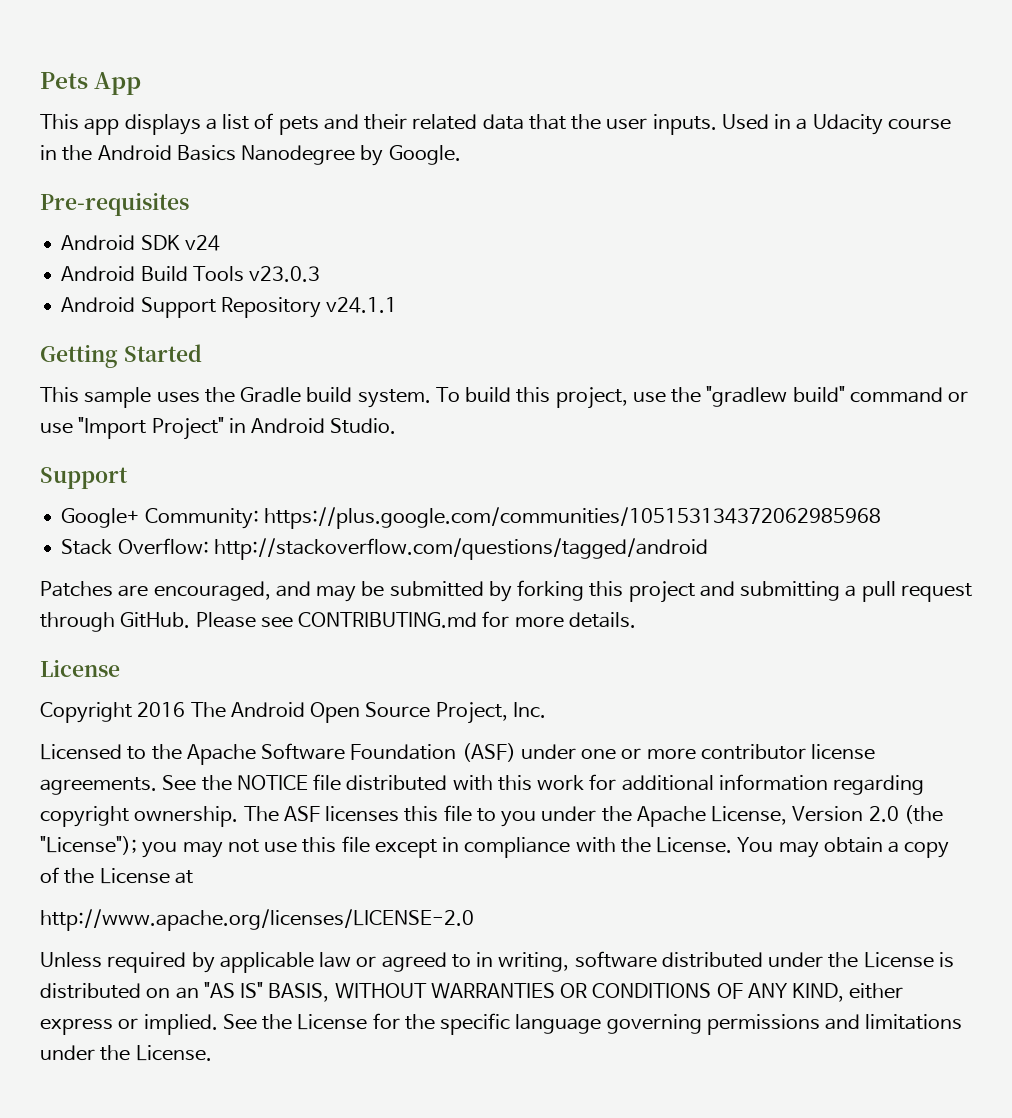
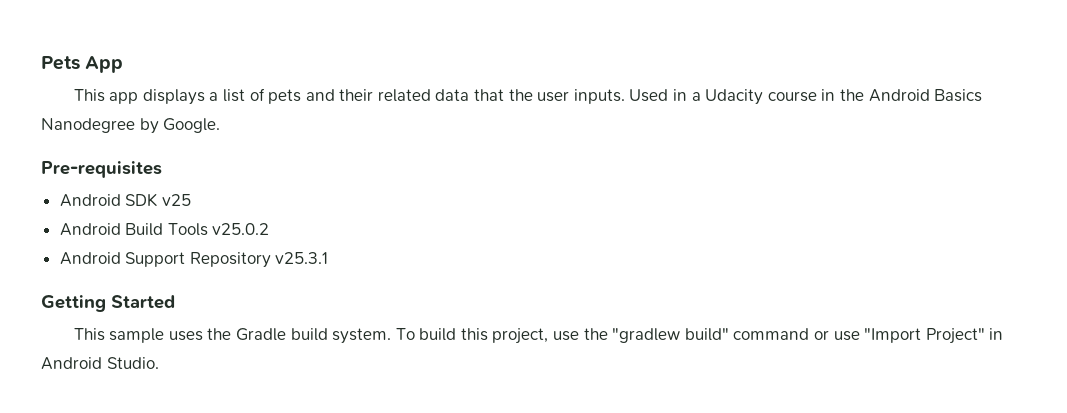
[184,235,220,251] v24 -> [161,194,191,206] v25
[249,266,321,282] v23.0.3 -> [212,223,270,235] v25.0.2
[326,297,398,313] v24.1.1 -> [275,252,329,264] v25.3.1
[40,467,128,489] [61,507,881,529] [61,538,708,560] [40,580,972,603] [40,611,636,632] [40,659,120,677] [40,702,546,724] [40,743,876,765] [40,774,925,795] [40,805,943,827] [40,836,950,858] [40,867,193,884] [40,909,474,931] [40,951,954,973] [40,982,904,1002] [40,1013,963,1035] [40,1045,212,1061] // Support // Google+ Community: https://plus.google.com/communities/105153134372062985968 // Stack Overflow: http://stackoverflow.com/questions/tagged/android // Patches are encouraged, and may be submitted by forking this project and submitting a pull request through GitHub. Please see CONTRIBUTING.md for more details. // License // Copyright 2016 The Android Open Source Project, Inc. // Licensed to the Apache Software Foundation (ASF) under one or more contributor license agreements. See the NOTICE file distributed with this work for additional information regarding copyright ownership. The ASF licenses this file to you under the Apache License, Version 2.0 (the "License"); you may not use this file except in compliance with the License. You may obtain a copy of the License at // http://www.apache.org/licenses/LICENSE-2.0 // Unless required by applicable law or agreed to in writing, software distributed under the License is distributed on an "AS IS" BASIS, WITHOUT WARRANTIES OR CONDITIONS OF ANY KIND, either express or implied. See the License for the specific language governing permissions and limitations under the License. -> (159, 363) none

